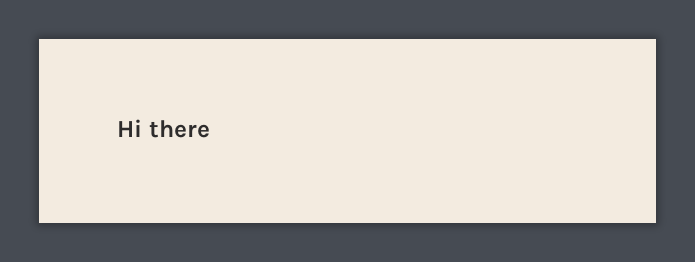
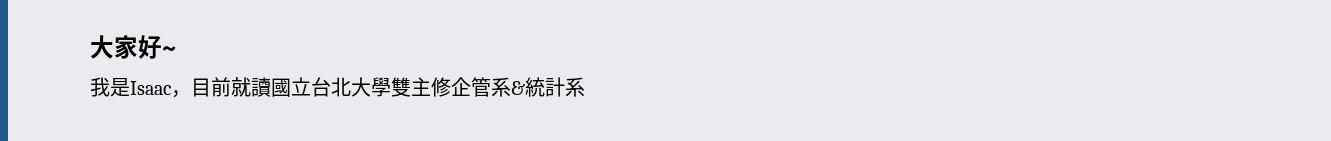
[117,119,210,138] Hi there -> [90,35,176,59] [90,77,585,98] 大家好~ // 我是Isaac，目前就讀國立台北大學雙主修企管系&統計系

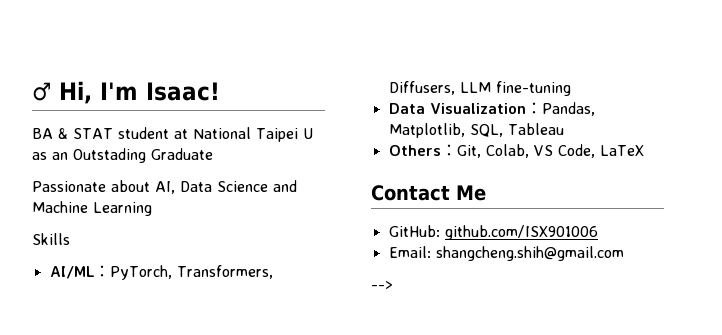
[90,35,176,59] [90,77,585,98] 大家好~ // 我是Isaac，目前就讀國立台北大學雙主修企管系&統計系 -> [32,81,220,104] [32,127,313,142] [32,148,213,163] [32,180,297,194] [32,201,152,216] [32,233,70,245] [49,265,273,280] [388,81,571,96] [388,102,595,116] [388,123,564,138] [388,144,644,158] [371,185,486,201] [388,225,598,240] [388,246,624,261] [371,281,393,290] ♂ Hi, I'm Isaac! // BA & STAT student at National Taipei U as an Outstading Graduate // Passionate about AI, Data Science and Machine Learning // Skills // AI/ML：PyTorch, Transformers, Diffusers, LLM fine-tuning // Data Visualization：Pandas, Matplotlib, SQL, Tableau // Others：Git, Colab, VS Code, LaTeX // Contact Me // GitHub: github.com/ISX901006 // Email: shangcheng.shih@gmail.com // -->

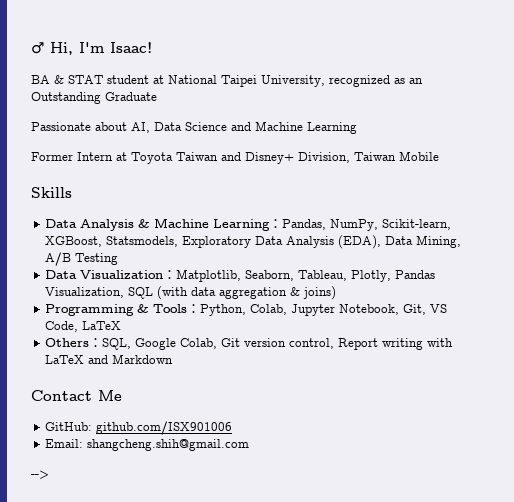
[302,128,313,139] U -> [261,75,390,87] University, recognized
[73,148,146,163] Outstading -> [31,92,101,104] Outstanding
[32,233,70,245] [49,265,273,280] [388,81,571,96] [388,102,595,116] [388,123,564,138] [388,144,644,158] Skills // AI/ML：PyTorch, Transformers, Diffusers, LLM fine-tuning // Data Visualization：Pandas, Matplotlib, SQL, Tableau // Others：Git, Colab, VS Code, LaTeX -> [31,151,439,164] [31,187,72,198] [45,218,452,231] [45,235,462,249] [45,252,119,266] [45,269,436,282] [45,286,337,300] [45,304,448,316] [45,321,122,332] [45,338,454,350] [45,354,174,364] Former Intern at Toyota Taiwan and Disney+ Division, Taiwan Mobile // Skills // Data Analysis & Machine Learning：Pandas, NumPy, Scikit-learn, XGBoost, Statsmodels, Exploratory Data Analysis (EDA), Data Mining, A/B Testing // Data Visualization：Matplotlib, Seaborn, Tableau, Plotly, Pandas Visualization, SQL (with data aggregation & joins) // Programming & Tools：Python, Colab, Jupyter Notebook, Git, VS Code, LaTeX // Others：SQL, Google Colab, Git version control, Report writing with LaTeX and Markdown

